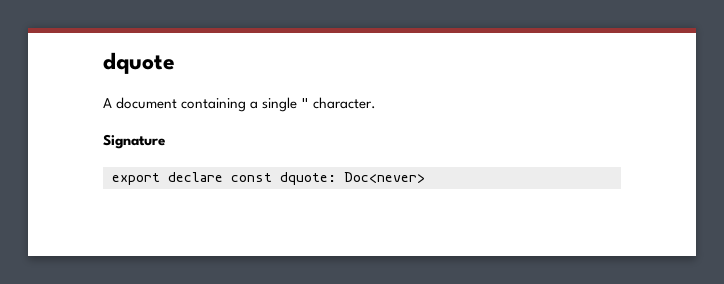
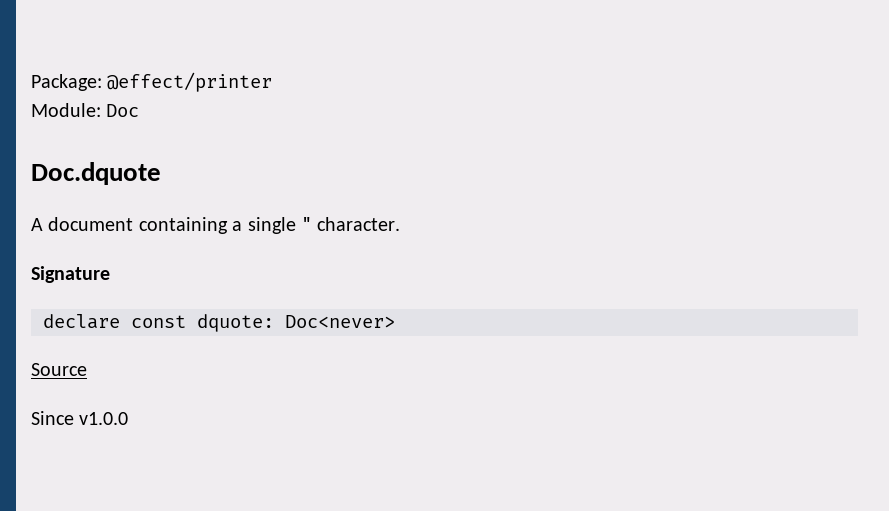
[103,52,175,74] dquote -> [31,72,273,92] [31,103,140,117] [31,162,161,185] Package: @effect/printer // Module: Doc // Doc.dquote
[112,173,160,185] export -> (110, 274) none
(425, 177) none -> [31,363,87,376] [31,411,129,425] // Source // Since v1.0.0

